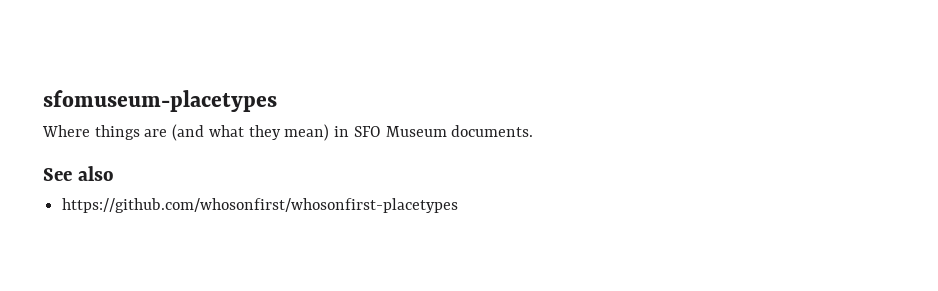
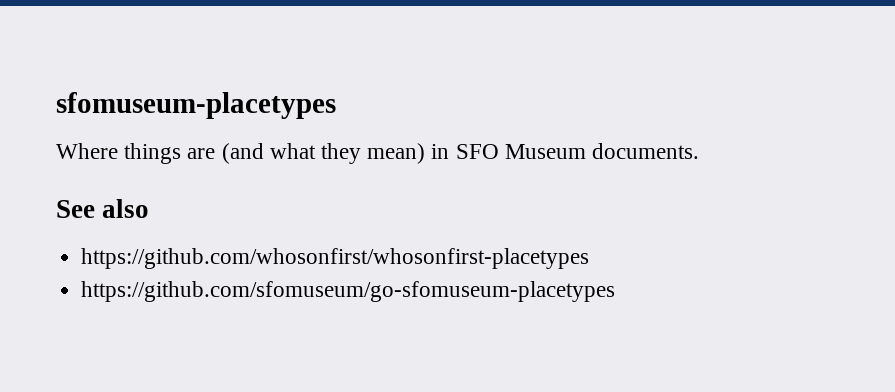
(459, 205) none -> [81,281,616,302] // https://github.com/sfomuseum/go-sfomuseum-placetypes

